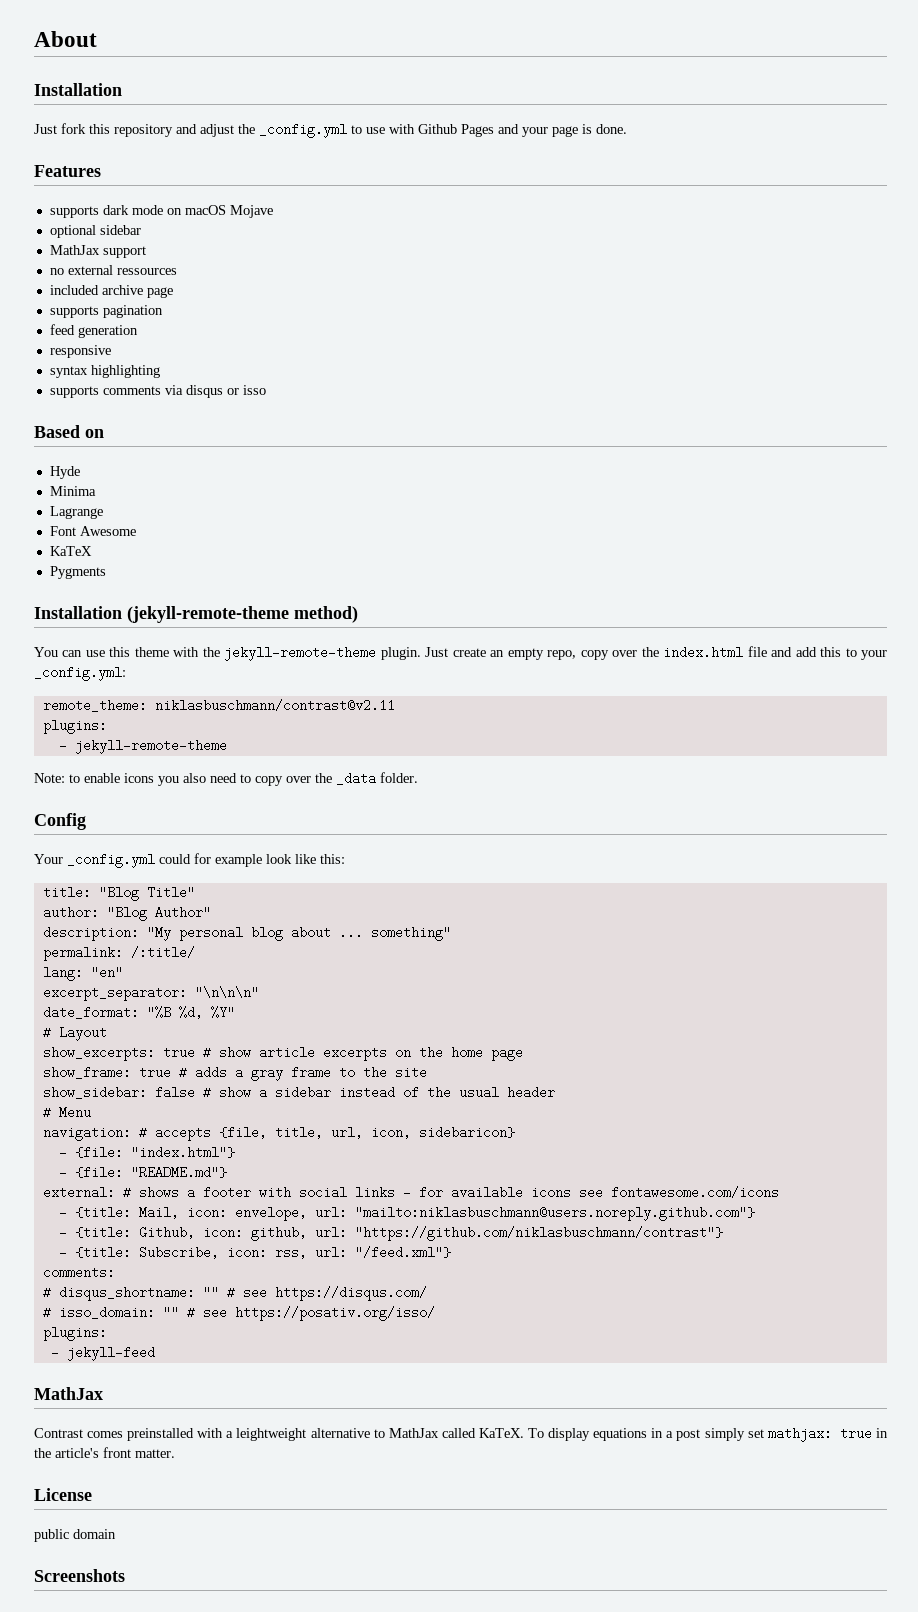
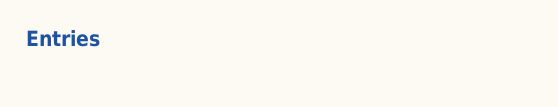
[34,31,97,47] [34,83,122,96] [34,123,627,138] [34,165,101,177] [49,205,273,218] [49,225,141,238] [49,245,146,258] [49,265,177,275] [49,285,173,298] [49,305,163,318] [49,324,138,338] [49,345,111,358] [49,365,160,378] [49,385,266,398] [34,425,104,438] [49,466,80,479] [49,486,96,496] [49,506,103,519] [49,526,136,536] [49,546,92,556] [49,566,106,579] [34,606,358,623] [34,646,888,661] [34,666,126,681] [42,699,395,712] [42,719,107,734] [58,739,227,754] [34,772,418,786] [34,813,86,830] [34,853,345,868] [42,886,195,901] [42,906,211,921] [42,926,451,941] [42,946,195,961] [42,966,123,981] [42,986,259,1001] [42,1006,235,1019] [42,1026,107,1041] [42,1046,523,1061] [42,1066,427,1081] [42,1086,555,1099] [42,1106,91,1119] [42,1126,515,1141] [58,1146,235,1159] [58,1166,227,1179] [42,1186,779,1199] [58,1206,755,1221] [58,1226,723,1241] [58,1246,451,1259] [42,1266,115,1279] [42,1286,427,1301] [42,1306,435,1321] [42,1326,107,1341] [50,1346,155,1361] [34,1387,103,1400] [34,1427,889,1442] [34,1447,175,1458] [34,1488,92,1501] [34,1529,116,1542] [34,1569,125,1582] About // Installation // Just fork this repository and adjust the _config.yml to use with Github Pages and your page is done. // Features // supports dark mode on macOS Mojave // optional sidebar // MathJax support // no external ressources // included archive page // supports pagination // feed generation // responsive // syntax highlighting // supports comments via disqus or isso // Based on // Hyde // Minima // Lagrange // Font Awesome // KaTeX // Pygments // Installation (jekyll-remote-theme method) // You can use this theme with the jekyll-remote-theme plugin. Just create an empty repo, copy over the index.html file and add this to your _config.yml: // remote_theme: niklasbuschmann/contrast@v2.11 // plugins: // - jekyll-remote-theme // Note: to enable icons you also need to copy over the _data folder. // Config // Your _config.yml could for example look like this: // title: "Blog Title" // author: "Blog Author" // description: "My personal blog about ... something" // permalink: /:title/ // lang: "en" // excerpt_separator: "\n\n\n" // date_format: "%B %d, %Y" // # Layout // show_excerpts: true # show article excerpts on the home page // show_frame: true # adds a gray frame to the site // show_sidebar: false # show a sidebar instead of the usual header // # Menu // navigation: # accepts {file, title, url, icon, sidebaricon} // - {file: "index.html"} // - {file: "README.md"} // external: # shows a footer with social links - for available icons see fontawesome.com/icons // - {title: Mail, icon: envelope, url: "mailto:niklasbuschmann@users.noreply.github.com"} // - {title: Github, icon: github, url: "https://github.com/niklasbuschmann/contrast"} // - {title: Subscribe, icon: rss, url: "/feed.xml"} // comments: // # disqus_shortname: "" # see https://disqus.com/ // # isso_domain: "" # see https://posativ.org/isso/ // plugins: // - jekyll-feed // MathJax // Contrast comes preinstalled with a leightweight alternative to MathJax called KaTeX. To display equations in a post simply set mathjax: true in the article's front matter. // License // public domain // Screenshots -> [26,30,100,47] Entries

